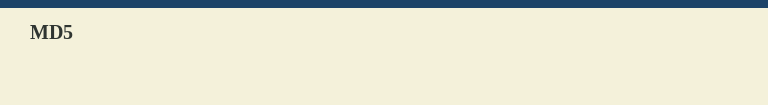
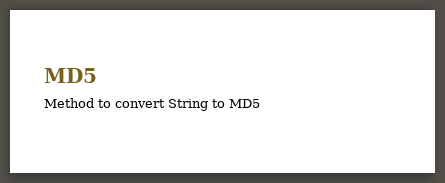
[30,25,73,39] MD5 -> [44,68,97,83] [44,98,260,111] MD5 // Method to convert String to MD5

